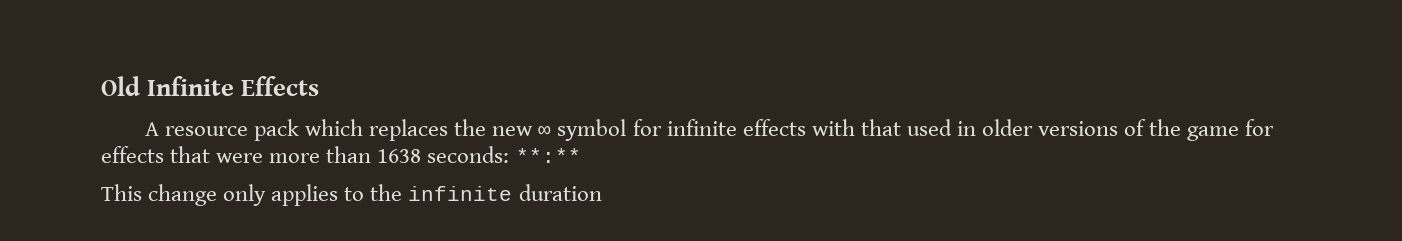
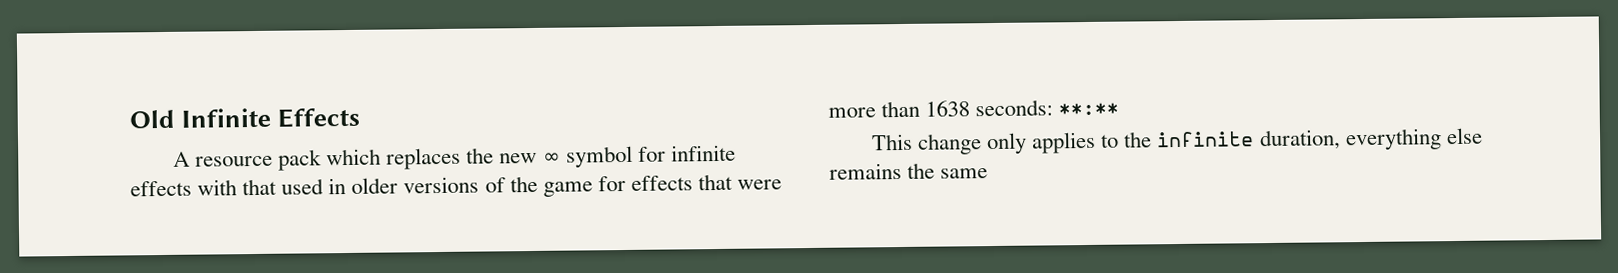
[518,184,602,201] duration -> [1258,127,1483,151] [829,162,989,180] duration, everything else remains the same

